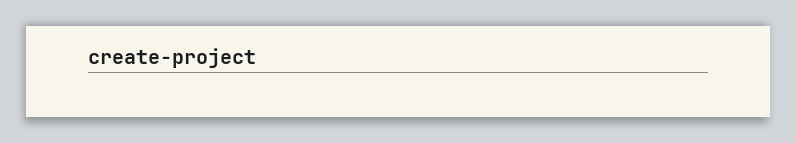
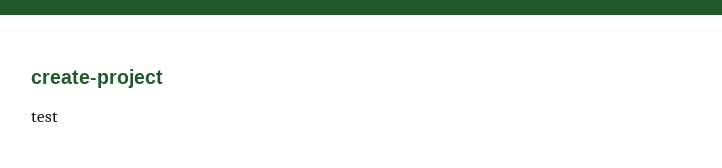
(256, 58) none -> [31,112,58,122] // test

